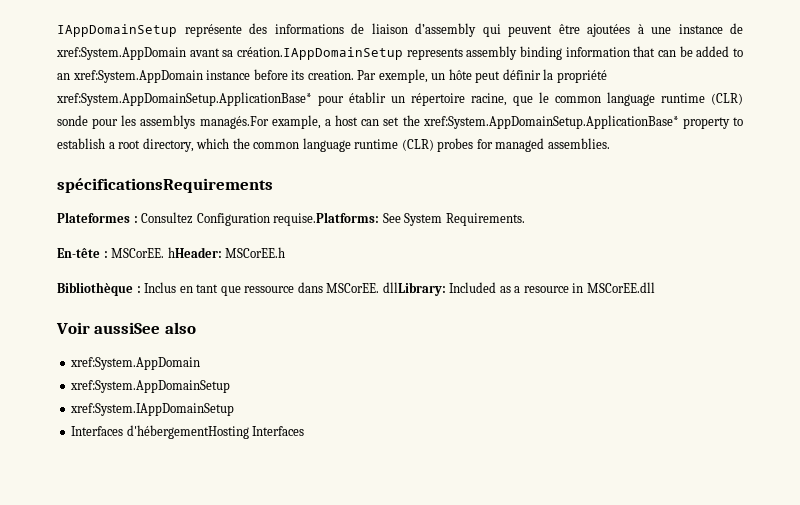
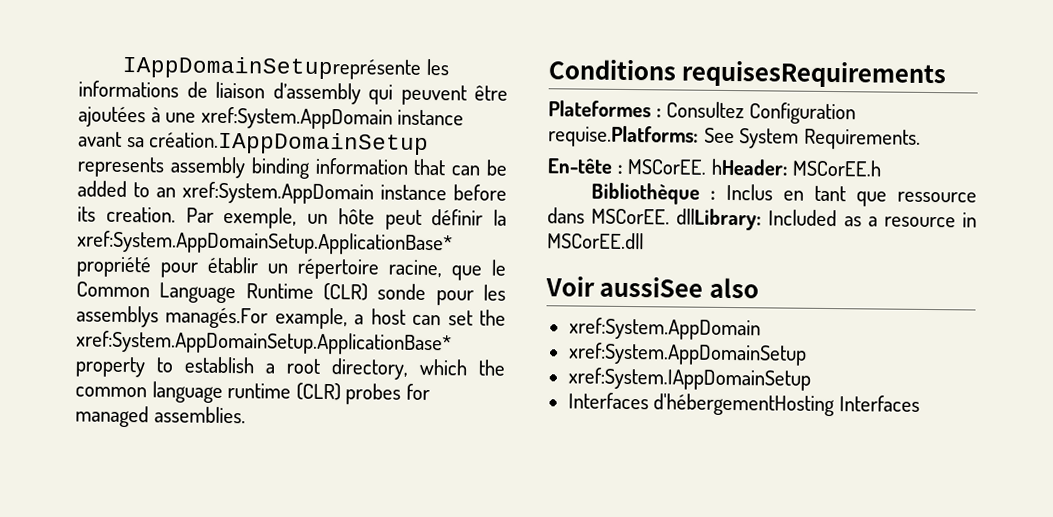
[57,23,267,37] IAppDomainSetup représente des -> [122,55,449,80] IAppDomainSetupreprésente les
[678,23,743,34] [56,47,186,60] instance de xref:System.AppDomain -> [200,106,465,130] xref:System.AppDomain instance
[556,70,607,83] [56,92,312,106] propriété xref:System.AppDomainSetup.ApplicationBase* -> [77,230,453,256] [76,256,151,278] xref:System.AppDomainSetup.ApplicationBase* propriété
[555,92,705,106] common language runtime -> [76,281,314,304] Common Language Runtime
[57,178,273,193] spécificationsRequirements -> [548,59,947,89] Conditions requisesRequirements

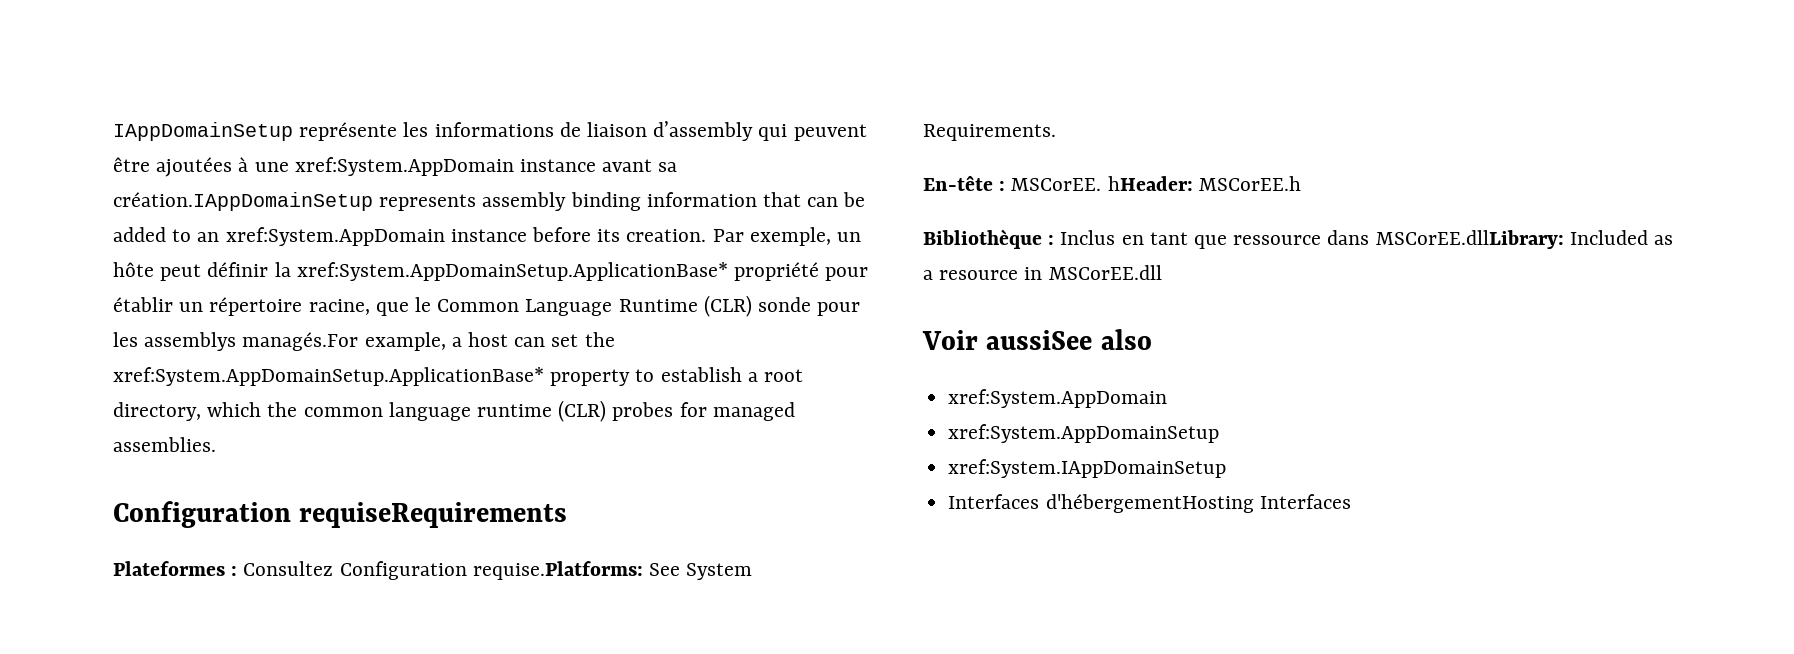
[122,55,422,80] IAppDomainSetupreprésente -> [113,122,398,141] IAppDomainSetup représente
[548,59,947,89] Conditions requisesRequirements -> [113,501,568,528] Configuration requiseRequirements
[591,208,763,231] MSCorEE. dllLibrary: -> [1375,230,1564,249] MSCorEE.dllLibrary:

